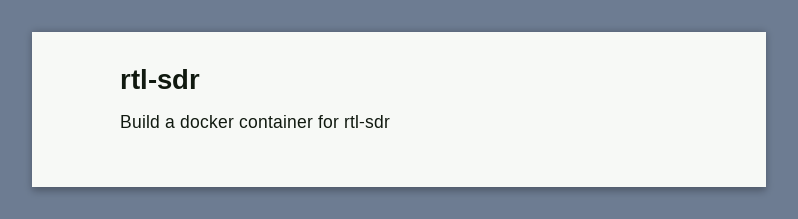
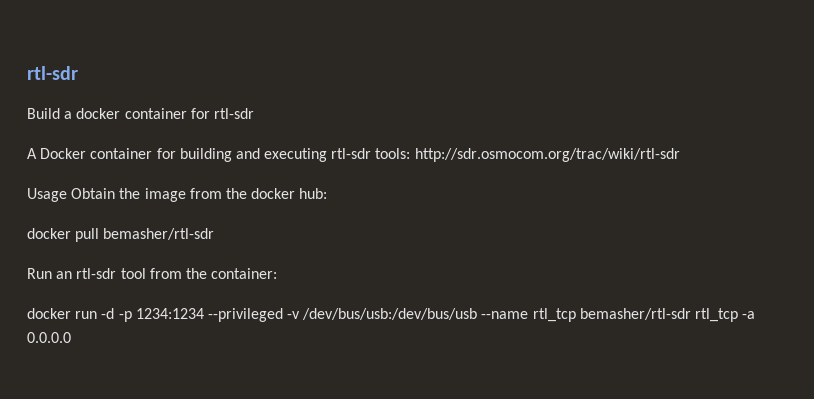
(390, 121) none -> [27,148,680,162] [27,188,328,202] [27,228,215,242] [27,268,278,279] [27,308,756,322] [27,332,71,343] // A Docker container for building and executing rtl-sdr tools: http://sdr.osmocom.org/trac/wiki/rtl-sdr // Usage Obtain the image from the docker hub: // docker pull bemasher/rtl-sdr // Run an rtl-sdr tool from the container: // docker run -d -p 1234:1234 --privileged -v /dev/bus/usb:/dev/bus/usb --name rtl_tcp bemasher/rtl-sdr rtl_tcp -a 0.0.0.0

